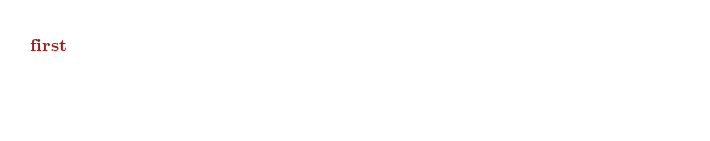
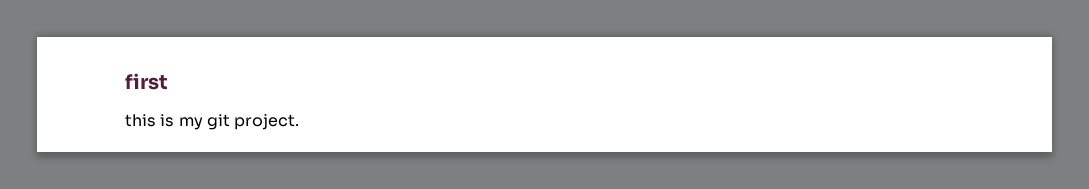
(67, 45) none -> [125,114,300,130] // this is my git project.

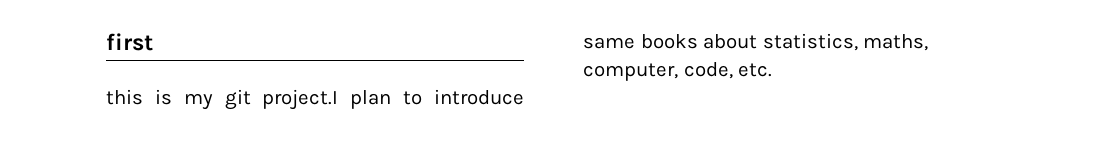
[234,114,300,130] project. -> [262,89,524,110] [583,33,929,51] [583,62,773,81] project.I plan to introduce same books about statistics, maths, computer, code, etc.

